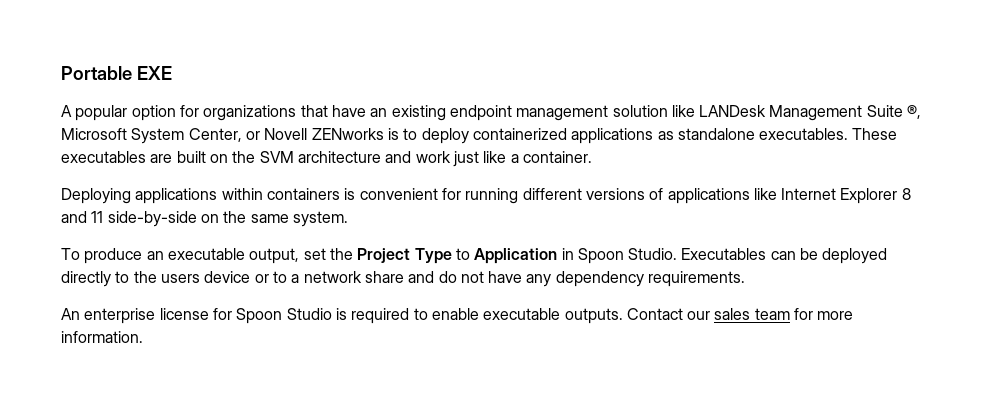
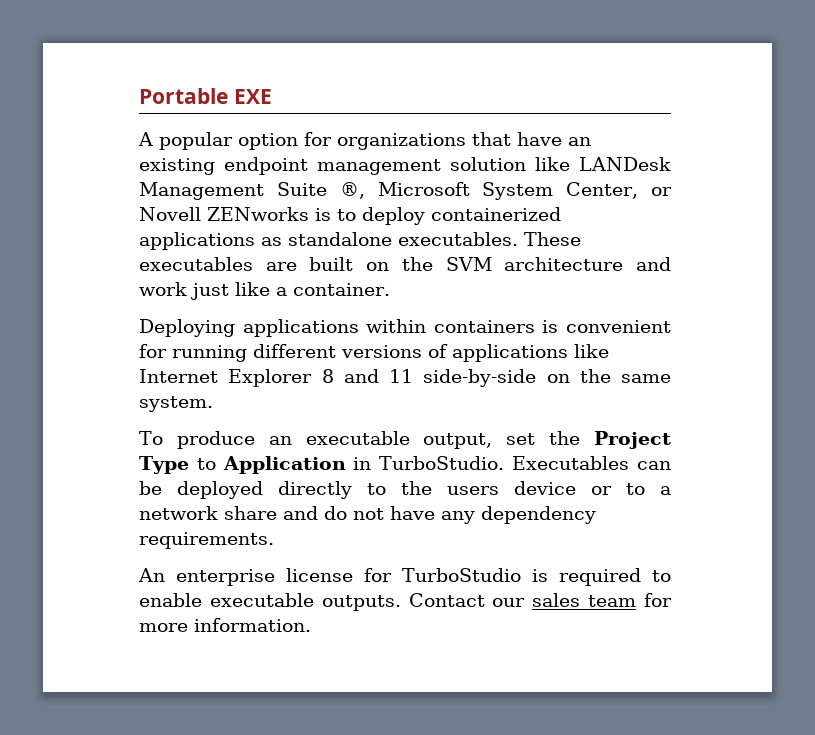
[577,248,678,264] Spoon Studio. -> [379,456,505,470] TurboStudio.
[236,308,332,324] Spoon Studio -> [402,568,521,582] TurboStudio

